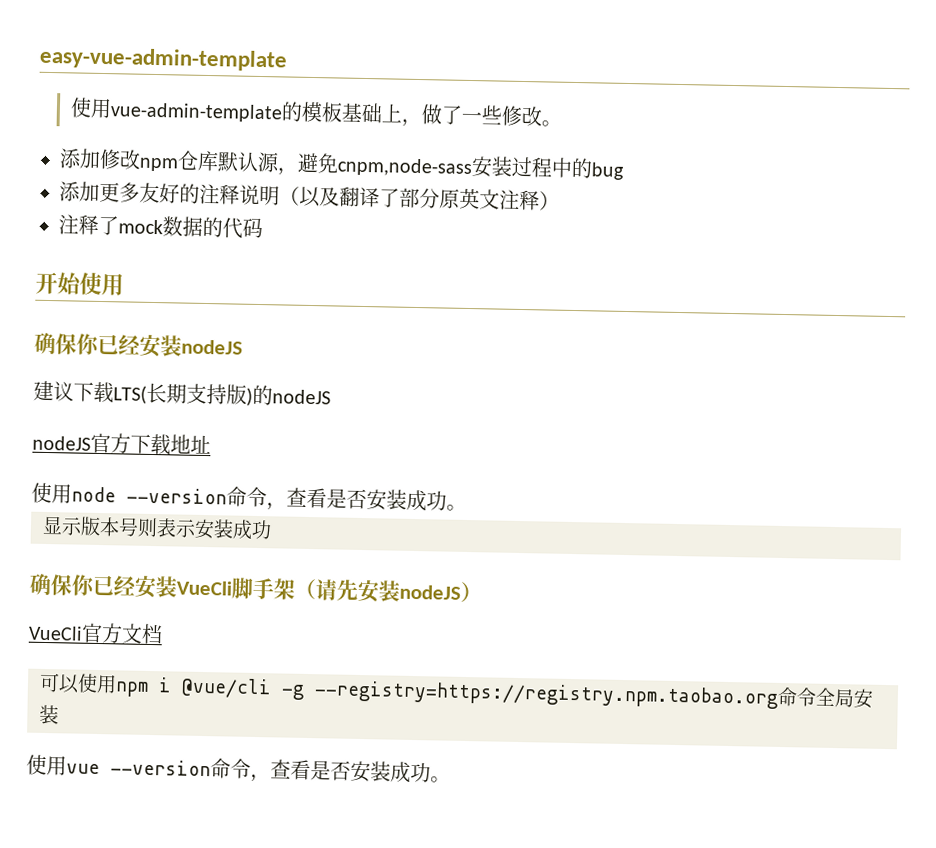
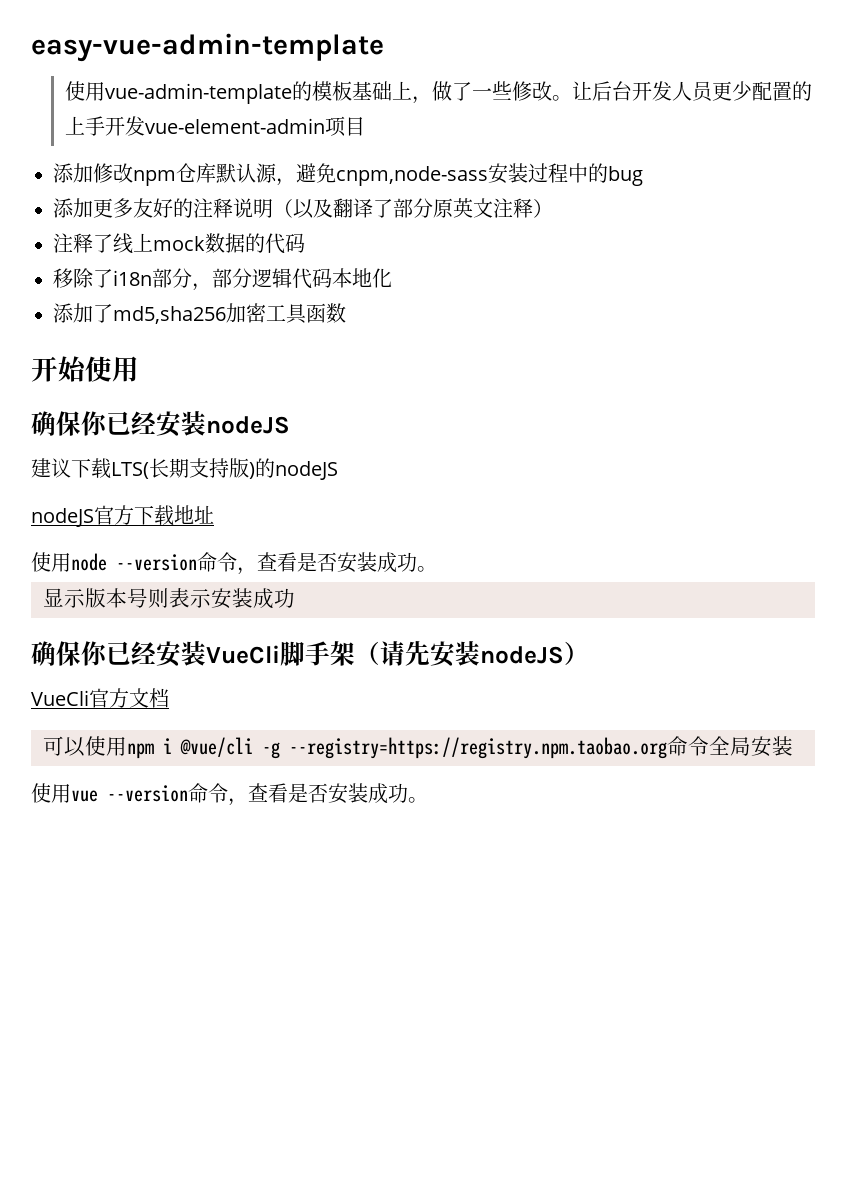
(563, 123) none -> [571,81,812,102] [64,116,365,137] 让后台开发人员更少配置的上手开发vue-element-admin项目
(119, 225) none -> [113,233,153,254] 线上
(263, 228) none -> [53,268,392,291] [53,303,346,324] // 移除了i18n部分，部分逻辑代码本地化 // 添加了md5,sha256加密工具函数

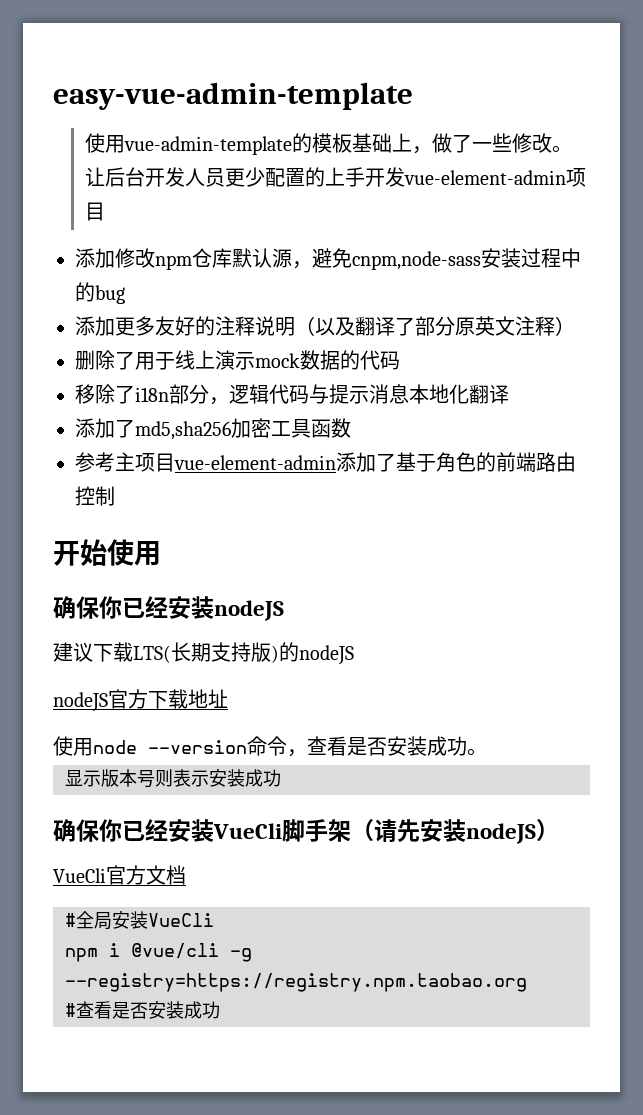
[53,233,153,254] 注释了线上 -> [75,350,255,370] 删除了用于线上演示
[212,268,252,288] 部分 -> (229, 401) none
(332, 278) none -> [309,384,409,404] 与提示消息
(392, 278) none -> [469,384,509,404] 翻译
(346, 313) none -> [75,452,576,472] [75,486,115,506] // 参考主项目vue-element-admin添加了基于角色的前端路由控制
[43,736,127,757] 可以使用 -> [65,911,214,930] #全局安装VueCli //
[667,736,793,757] [31,783,428,806] 命令全局安装 // 使用vue --version命令，查看是否安装成功。 -> [65,1001,220,1019] // #查看是否安装成功

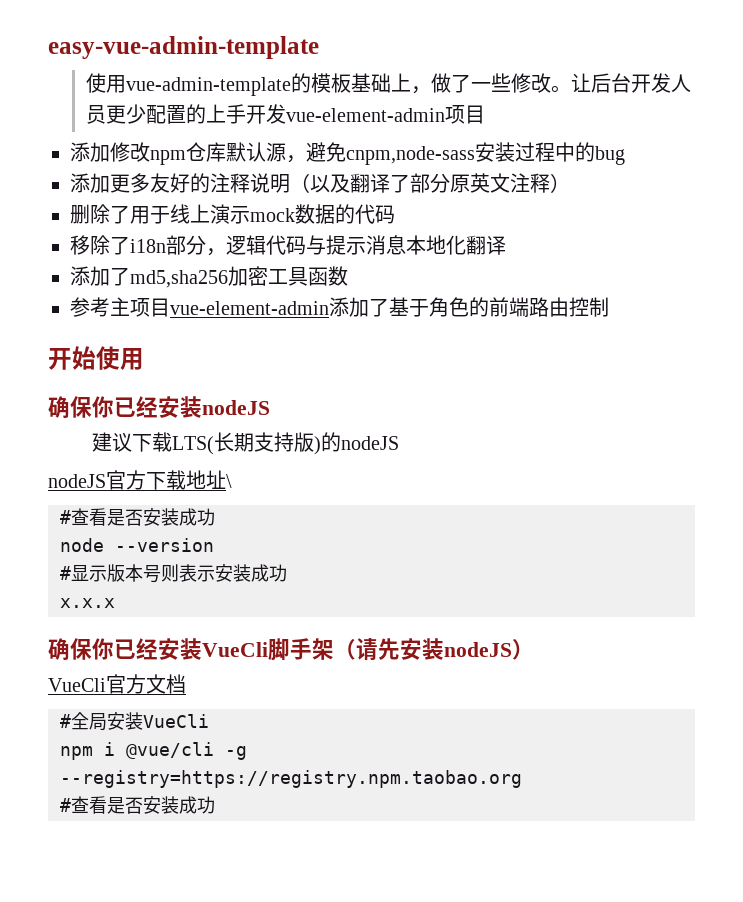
[53,736,487,757] // 使用node --version命令，查看是否安装成功。 // -> [226,474,232,488] [60,508,215,526] [60,538,214,552] [60,566,71,580] \ // #查看是否安装成功 // node --version // #
(281, 778) none -> [60,598,115,608] // x.x.x

